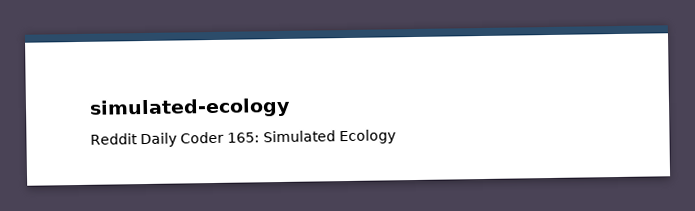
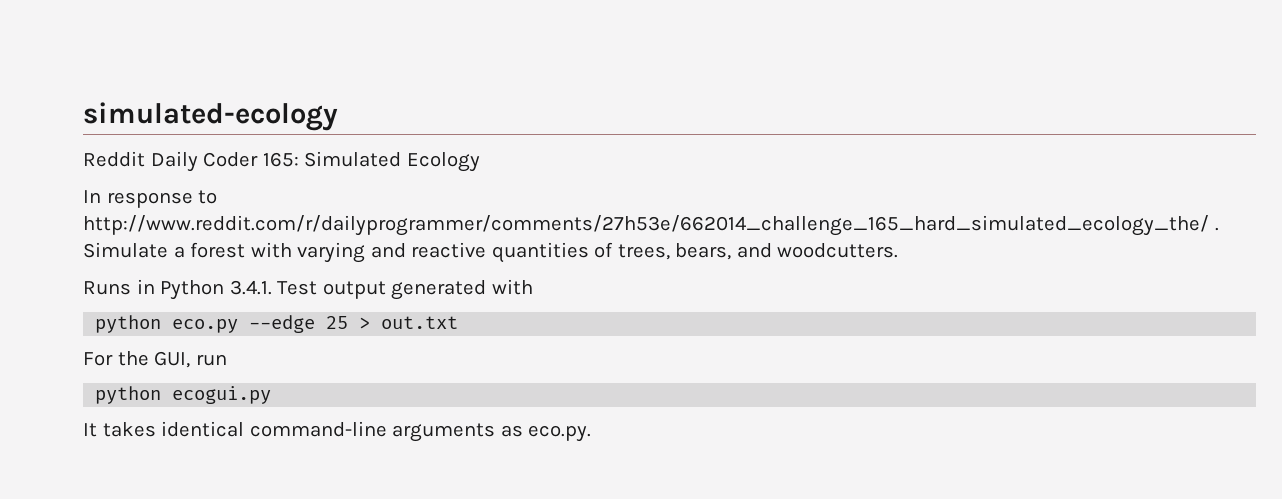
(396, 137) none -> [83,190,218,208] [83,215,1219,236] [83,242,899,263] [83,279,533,300] [95,315,459,333] [83,351,227,368] [95,386,272,404] [83,421,592,442] // In response to http://www.reddit.com/r/dailyprogrammer/comments/27h53e/662014_challenge_165_hard_simulated_ecology_the/ . Simulate a forest with varying and reactive quantities of trees, bears, and woodcutters. // Runs in Python 3.4.1. Test output generated with // python eco.py --edge 25 > out.txt // For the GUI, run // python ecogui.py // It takes identical command-line arguments as eco.py.

